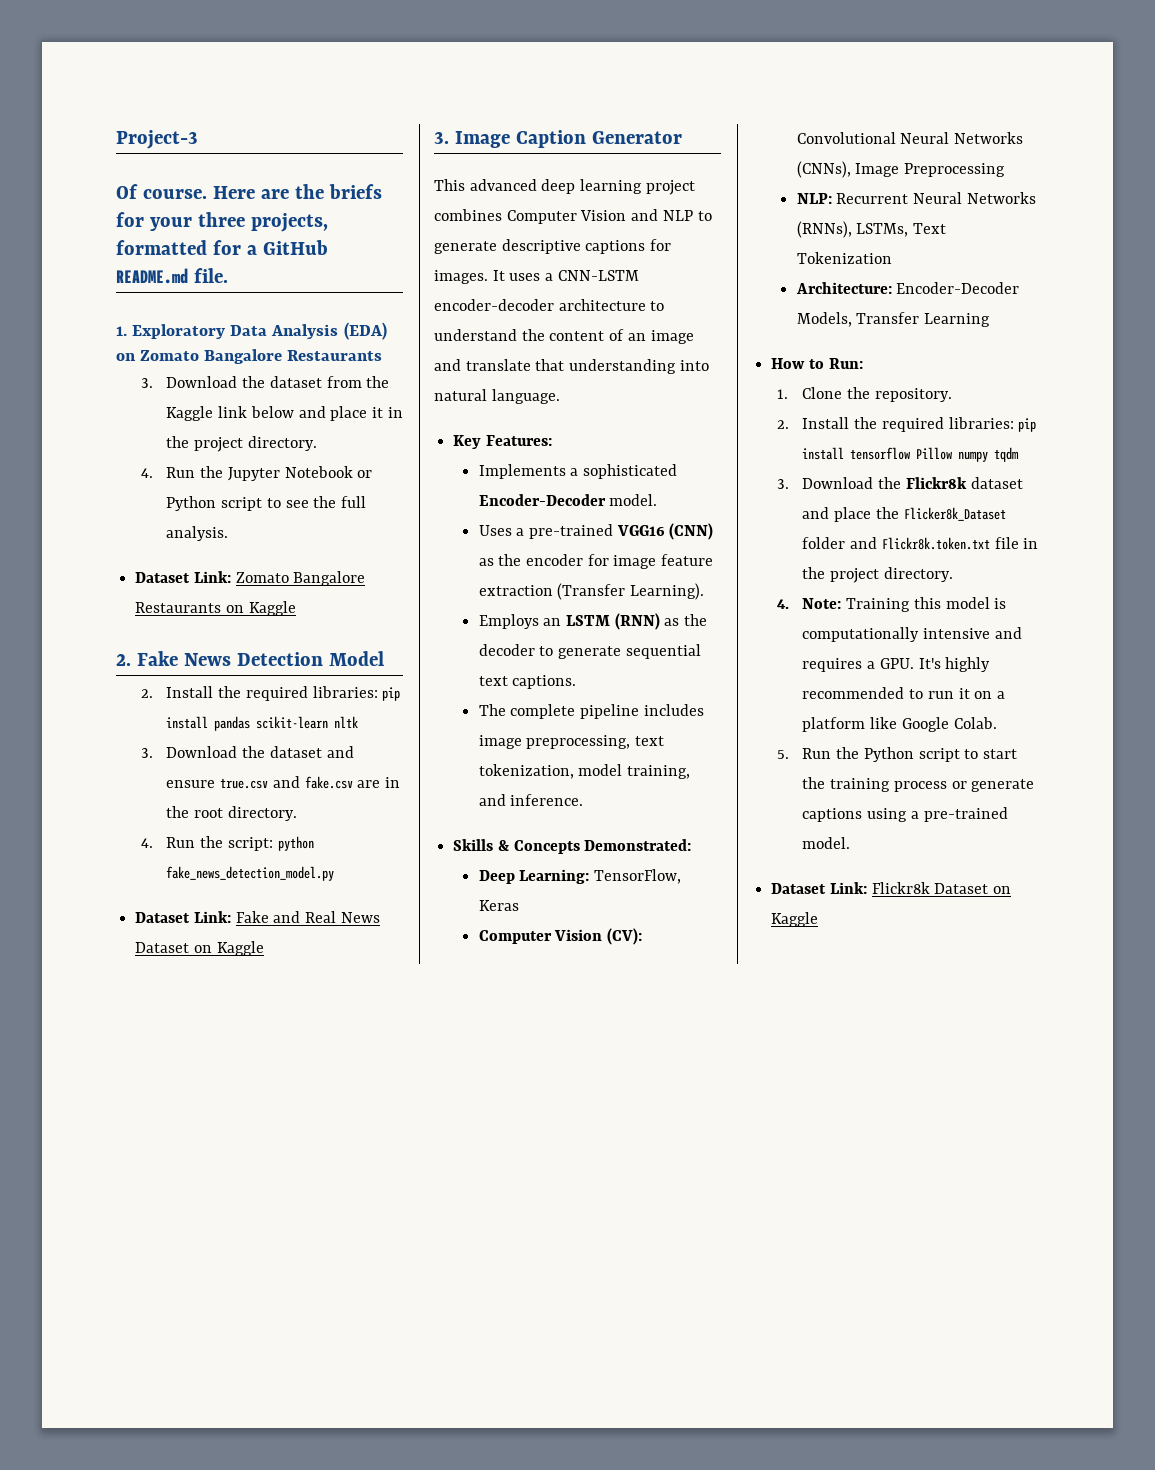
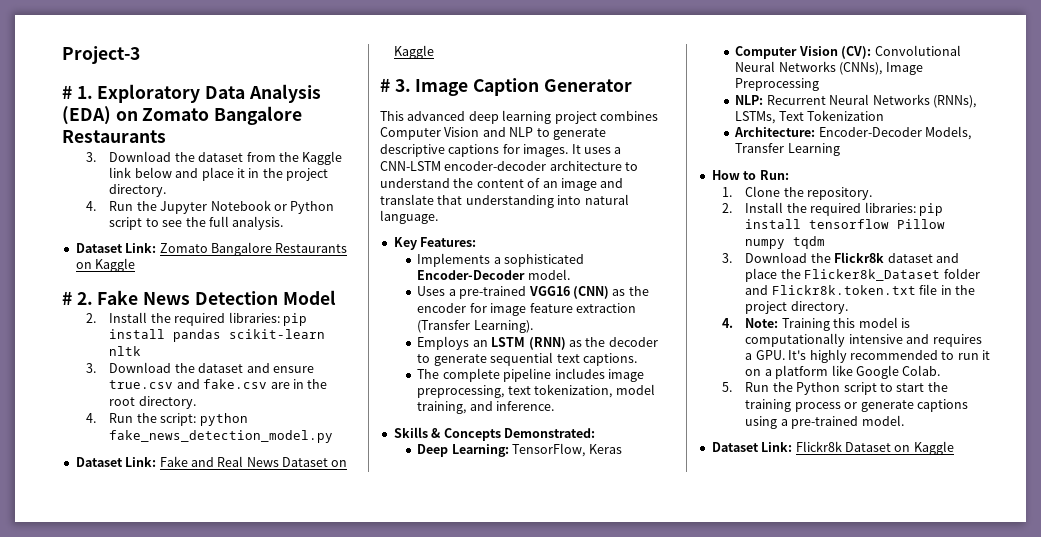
[116,184,382,199] [116,212,328,232] [116,240,328,255] [116,268,228,284] Of course. Here are the briefs for your three projects, formatted for a GitHub README.md file. // -> [62,85,72,99] #
(296, 608) none -> [62,291,72,305] #
(264, 948) none -> [380,78,390,92] #

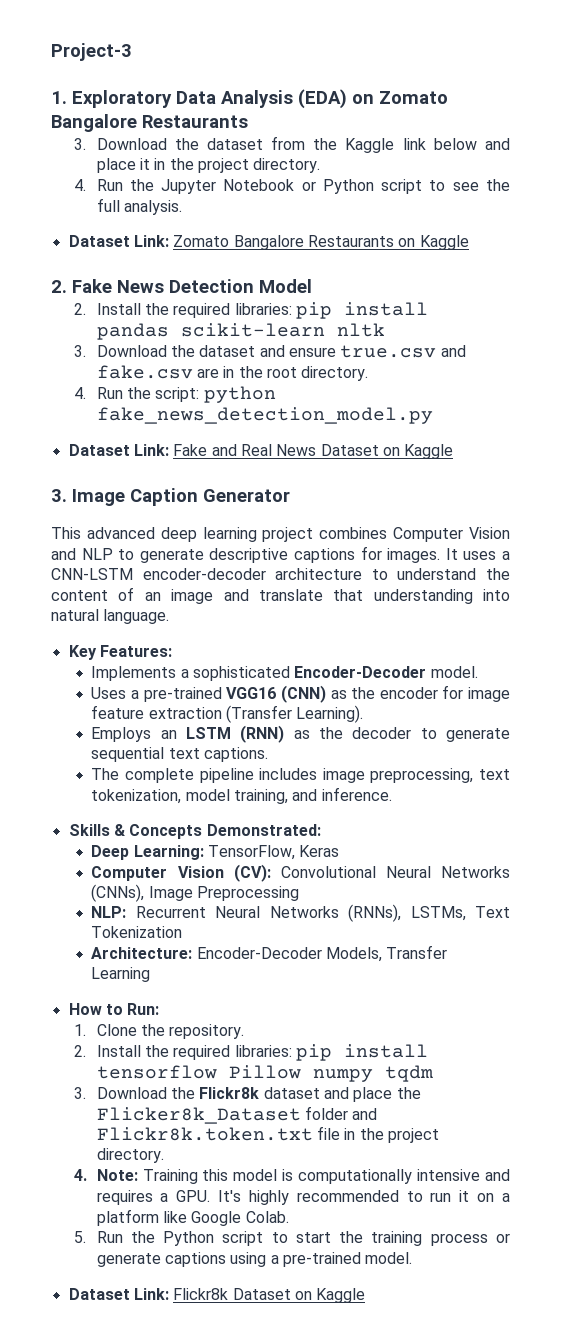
[62,85,72,99] # -> (132, 52) none
[62,291,72,305] # -> (469, 242) none
[380,78,390,92] # -> (454, 451) none

